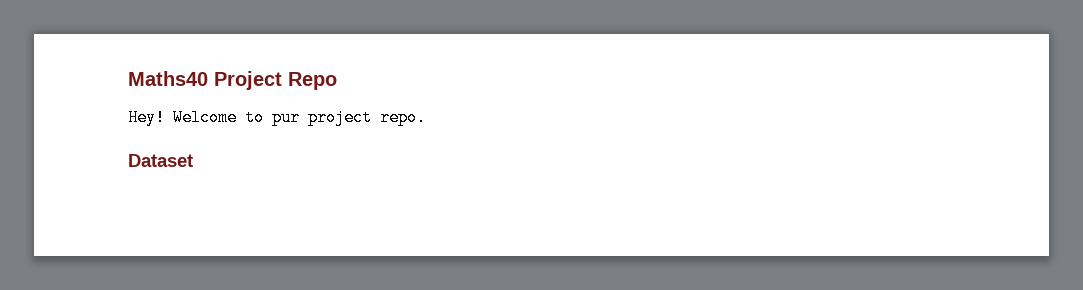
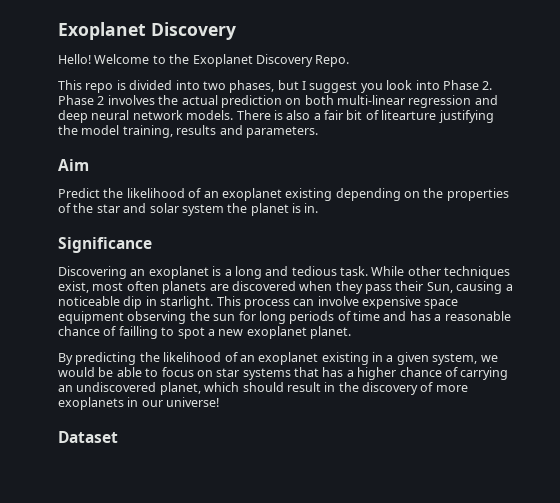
[128,71,337,90] [128,109,426,126] Maths40 Project Repo // Hey! Welcome to pur project repo. -> [58,22,236,40] [58,54,350,67] [58,80,493,93] [58,95,498,108] [58,110,494,123] [58,125,318,138] [58,159,89,171] [58,188,509,201] [58,203,319,216] [58,237,152,253] [58,266,511,279] [58,281,513,294] [58,296,459,309] [58,311,511,324] [58,326,351,339] [58,352,498,365] [58,367,509,380] [58,382,468,395] [58,397,220,410] Exoplanet Discovery // Hello! Welcome to the Exoplanet Discovery Repo. // This repo is divided into two phases, but I suggest you look into Phase 2. Phase 2 involves the actual prediction on both multi-linear regression and deep neural network models. There is also a fair bit of litearture justifying the model training, results and parameters. // Aim // Predict the likelihood of an exoplanet existing depending on the properties of the star and solar system the planet is in. // Significance // Discovering an exoplanet is a long and tedious task. While other techniques exist, most often planets are discovered when they pass their Sun, causing a noticeable dip in starlight. This process can involve expensive space equipment observing the sun for long periods of time and has a reasonable chance of failling to spot a new exoplanet planet. // By predicting the likelihood of an exoplanet existing in a given system, we would be able to focus on star systems that has a higher chance of carrying an undiscovered planet, which should result in the discovery of more exoplanets in our universe!

